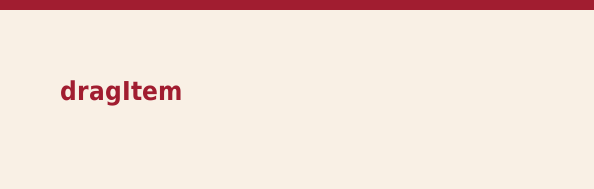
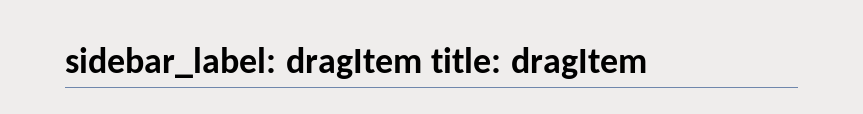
(60, 93) none -> [65,47,502,79] sidebar_label: dragItem title:

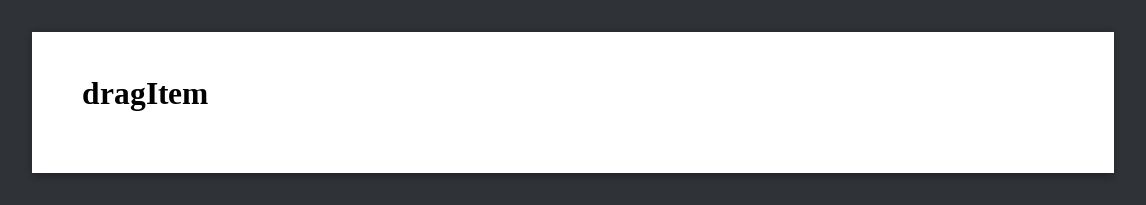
[65,47,502,79] sidebar_label: dragItem title: -> (82, 96) none

